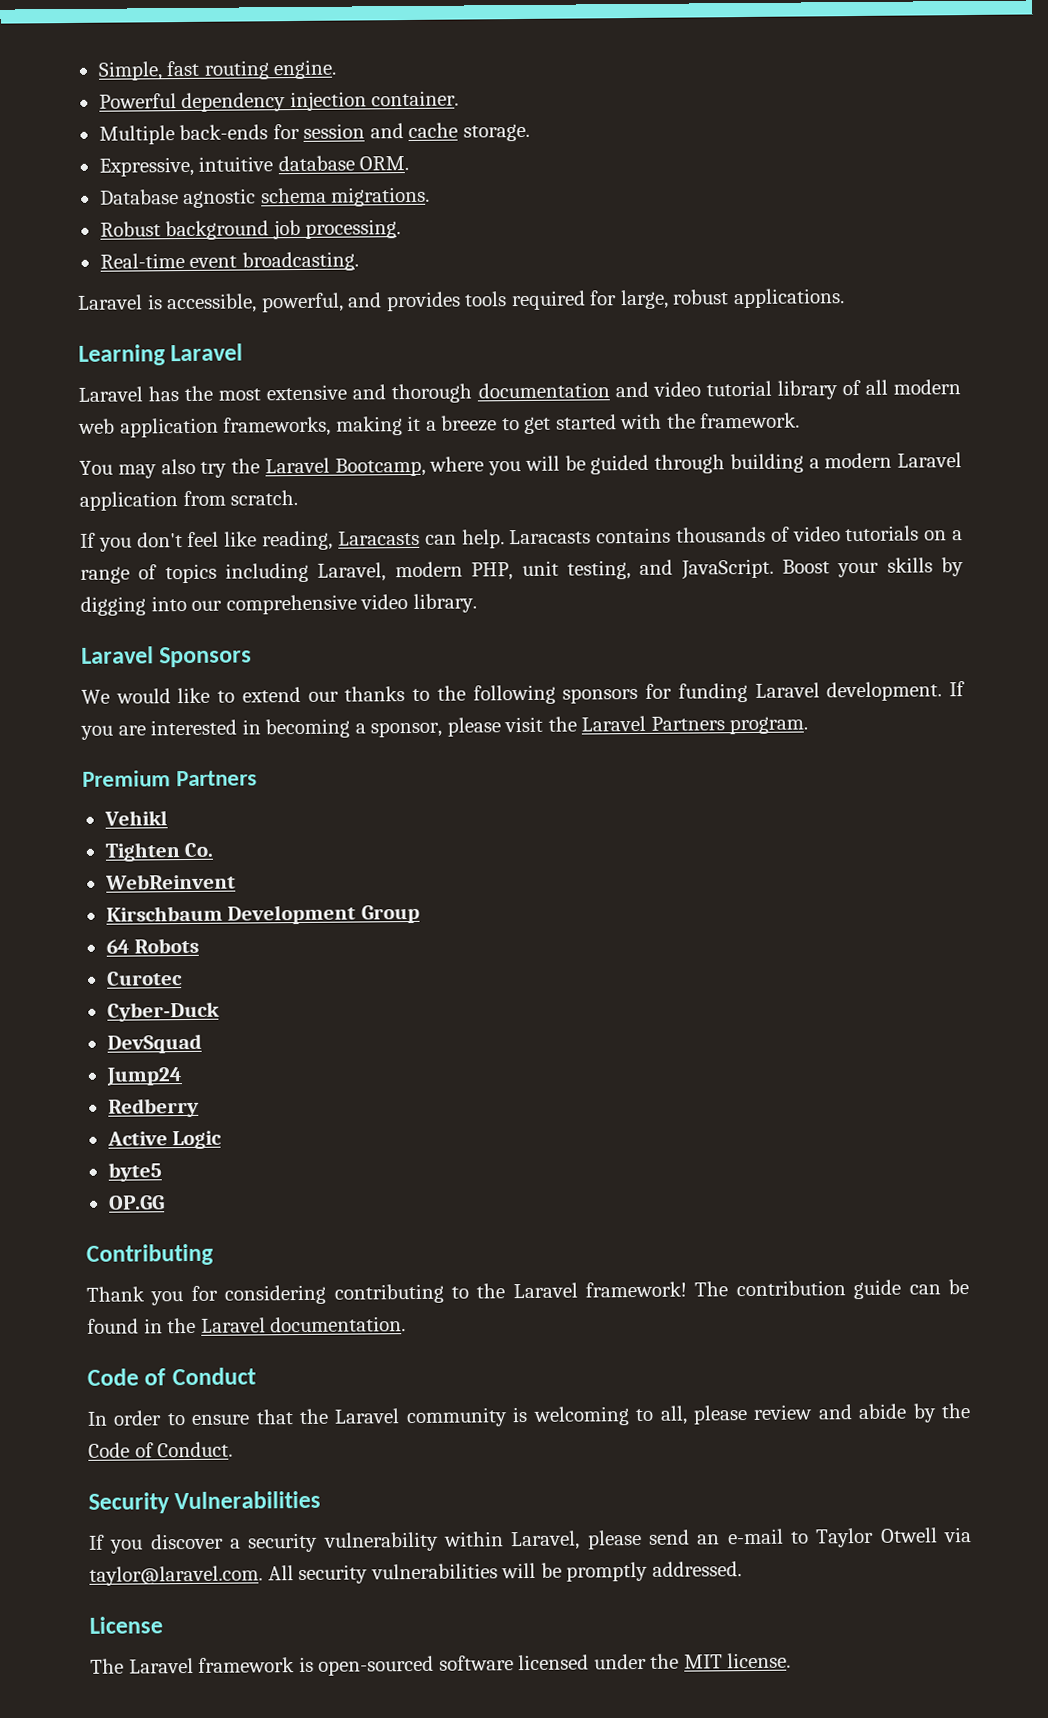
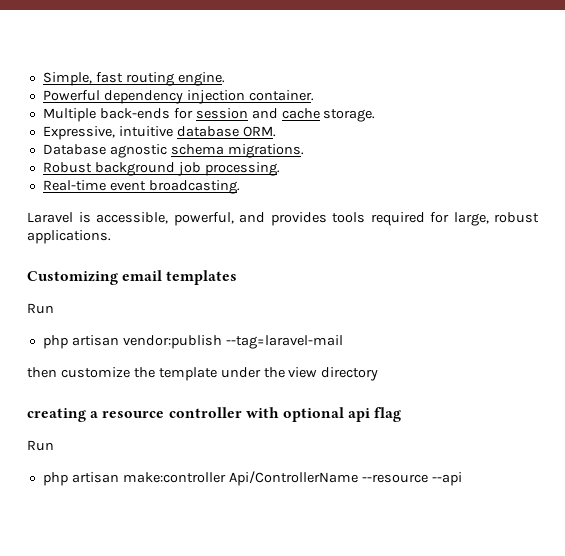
[78,343,244,366] [78,379,961,404] [78,412,801,438] [79,452,962,479] [79,489,299,511] [80,525,963,552] [80,557,965,584] [80,593,477,616] [81,646,253,668] [81,681,966,705] [80,715,809,740] [82,770,258,787] [103,810,168,826] [104,842,214,862] [104,873,236,890] [105,904,420,925] [105,937,200,954] [105,971,183,986] [106,1001,220,1022] [106,1033,202,1054] [105,1067,182,1086] [107,1097,199,1118] [106,1130,223,1150] [107,1162,162,1182] [107,1195,165,1210] [86,1243,214,1266] [86,1279,969,1306] [87,1316,407,1334] [87,1367,256,1386] [87,1403,970,1428] [88,1441,234,1458] [88,1490,322,1514] [88,1527,973,1554] [89,1561,742,1586] [89,1616,163,1634] [90,1652,792,1676] Learning Laravel // Laravel has the most extensive and thorough documentation and video tutorial library of all modern web application frameworks, making it a breeze to get started with the framework. // You may also try the Laravel Bootcamp, where you will be guided through building a modern Laravel application from scratch. // If you don't feel like reading, Laracasts can help. Laracasts contains thousands of video tutorials on a range of topics including Laravel, modern PHP, unit testing, and JavaScript. Boost your skills by digging into our comprehensive video library. // Laravel Sponsors // We would like to extend our thanks to the following sponsors for funding Laravel development. If you are interested in becoming a sponsor, please visit the Laravel Partners program. // Premium Partners // Vehikl // Tighten Co. // WebReinvent // Kirschbaum Development Group // 64 Robots // Curotec // Cyber-Duck // DevSquad // Jump24 // Redberry // Active Logic // byte5 // OP.GG // Contributing // Thank you for considering contributing to the Laravel framework! The contribution guide can be found in the Laravel documentation. // Code of Conduct // In order to ensure that the Laravel community is welcoming to all, please review and abide by the Code of Conduct. // Security Vulnerabilities // If you discover a security vulnerability within Laravel, please send an e-mail to Taylor Otwell via taylor@laravel.com. All security vulnerabilities will be promptly addressed. // License // The Laravel framework is open-sourced software licensed under the MIT license. -> [27,270,238,285] [27,303,54,314] [42,335,343,349] [27,367,379,381] [27,407,402,422] [27,440,54,451] [42,471,462,486] Customizing email templates // Run // php artisan vendor:publish --tag=laravel-mail // then customize the template under the view directory // creating a resource controller with optional api flag // Run // php artisan make:controller Api/ControllerName --resource --api

